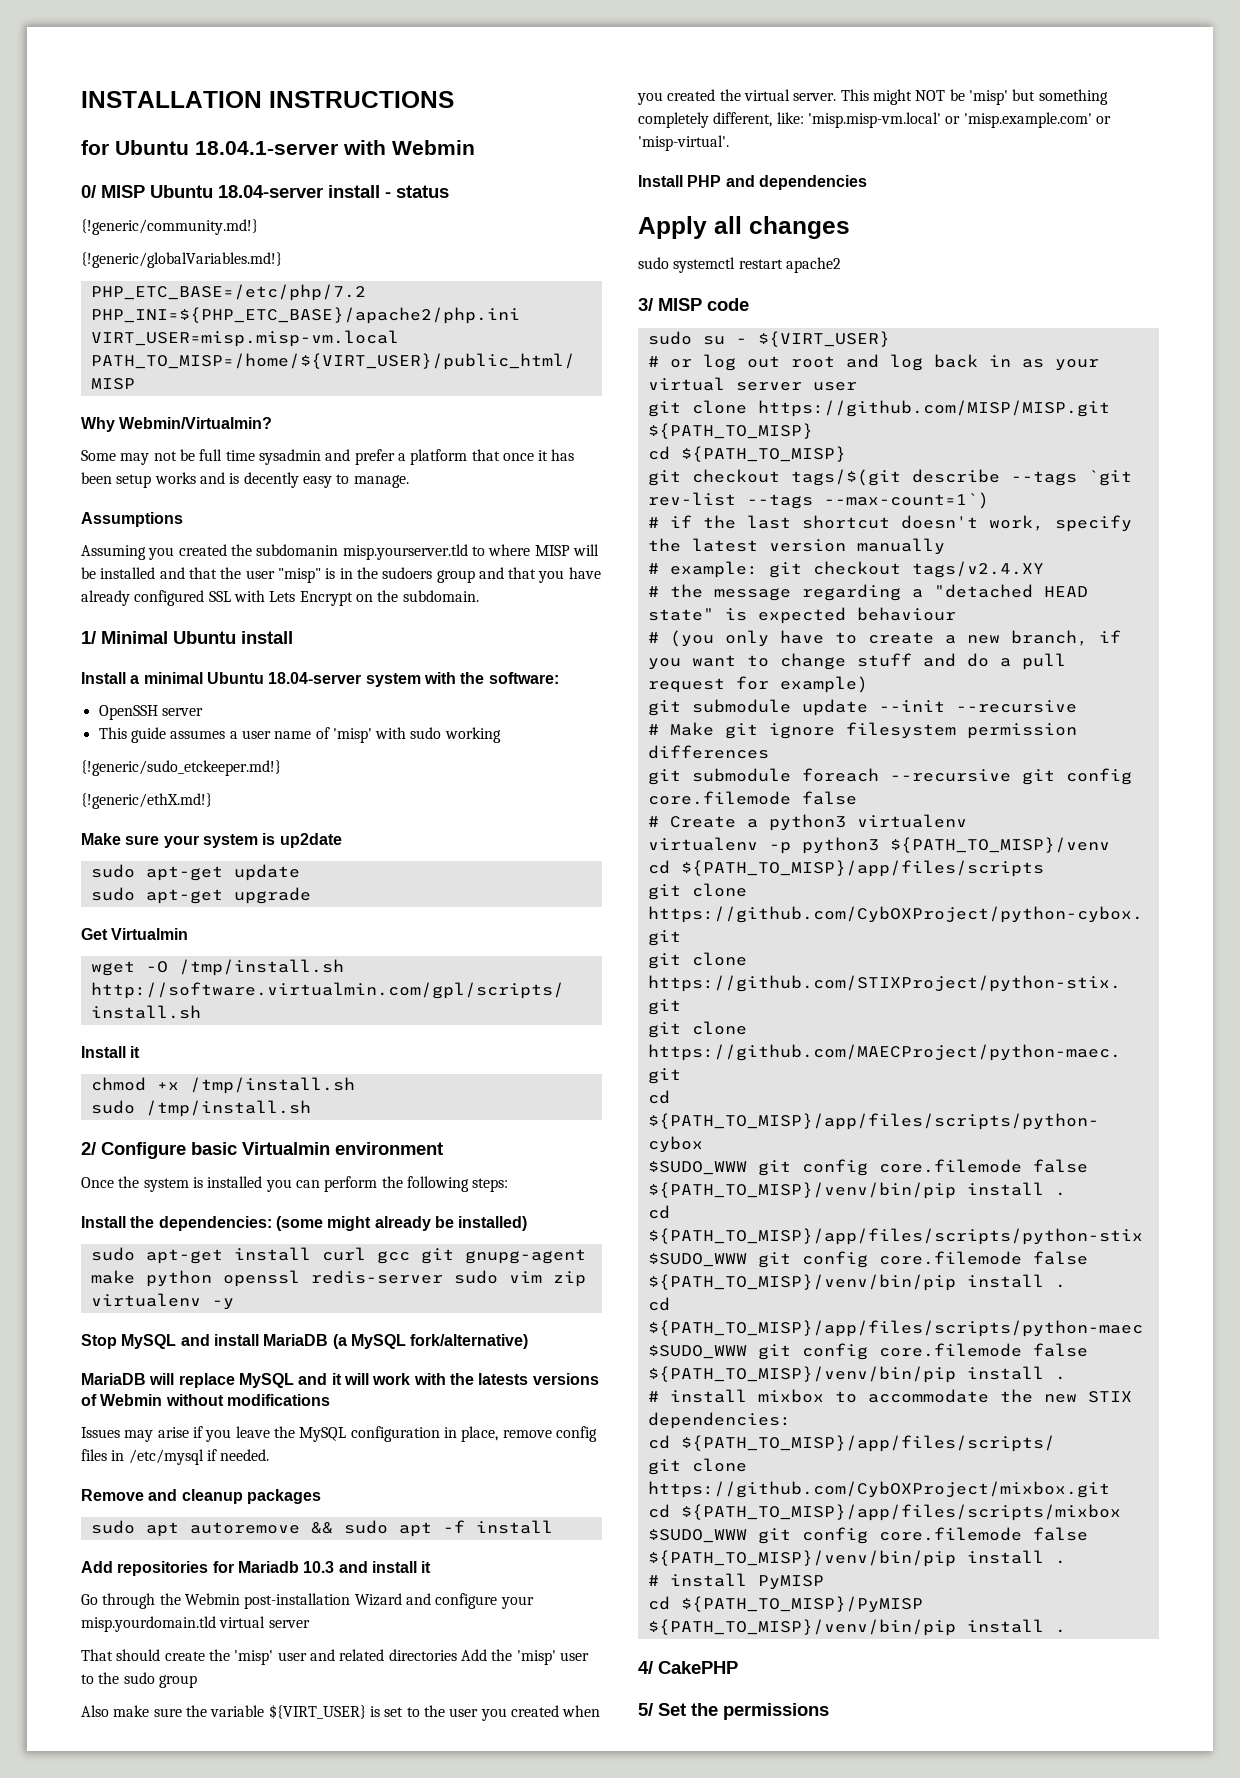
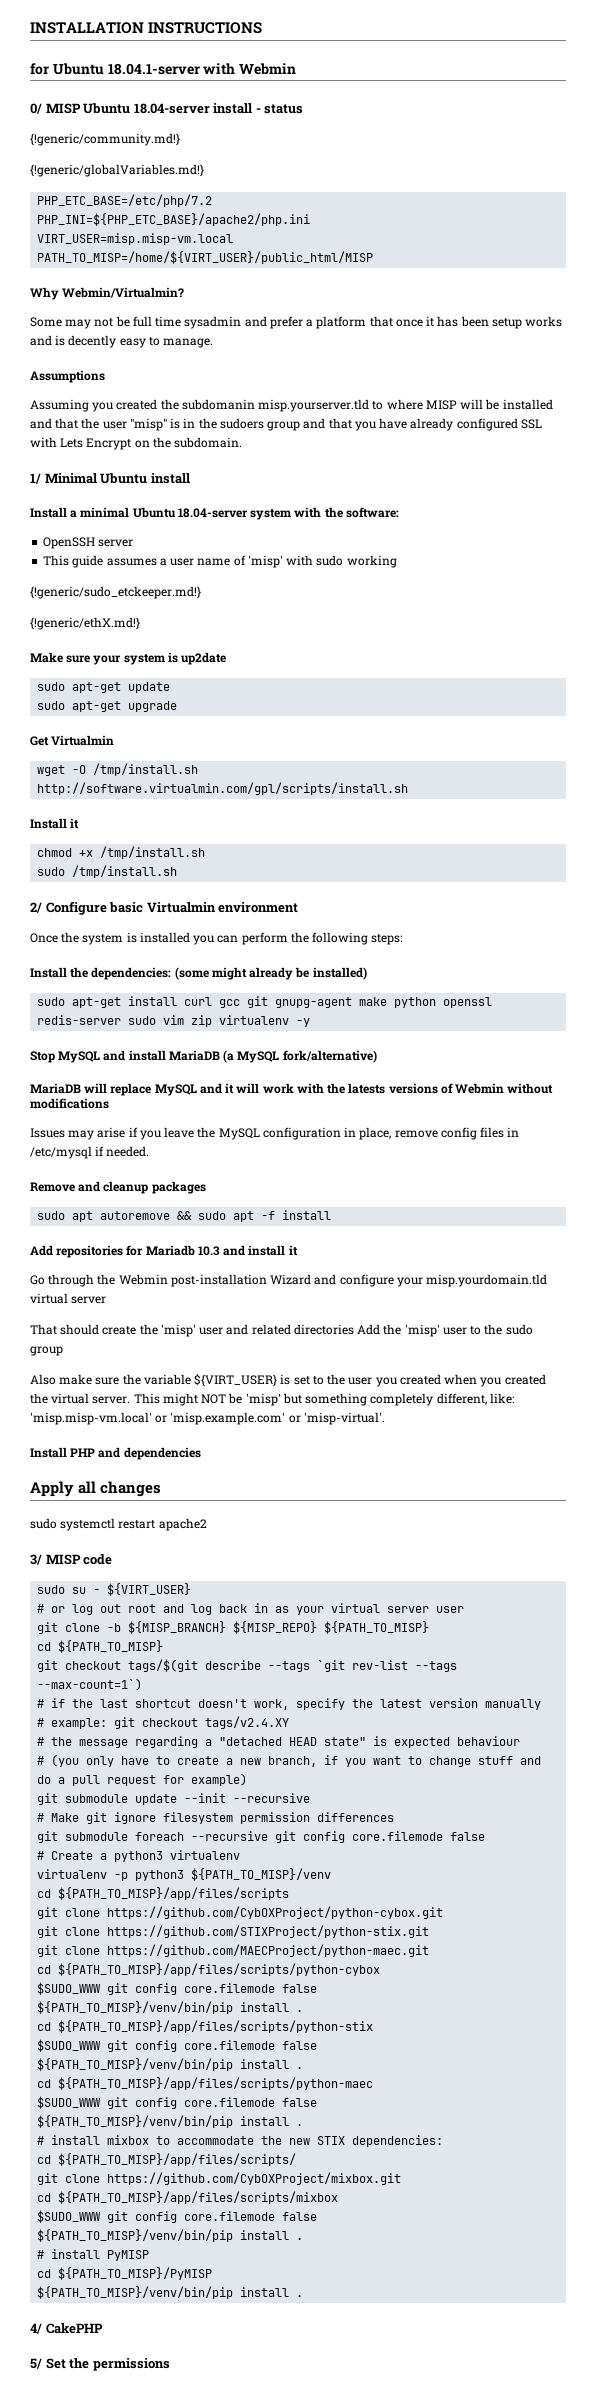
[757,400,1110,417] https://github.com/MISP/MISP.git -> [107,1621,318,1634] -b ${MISP_BRANCH} ${MISP_REPO}

